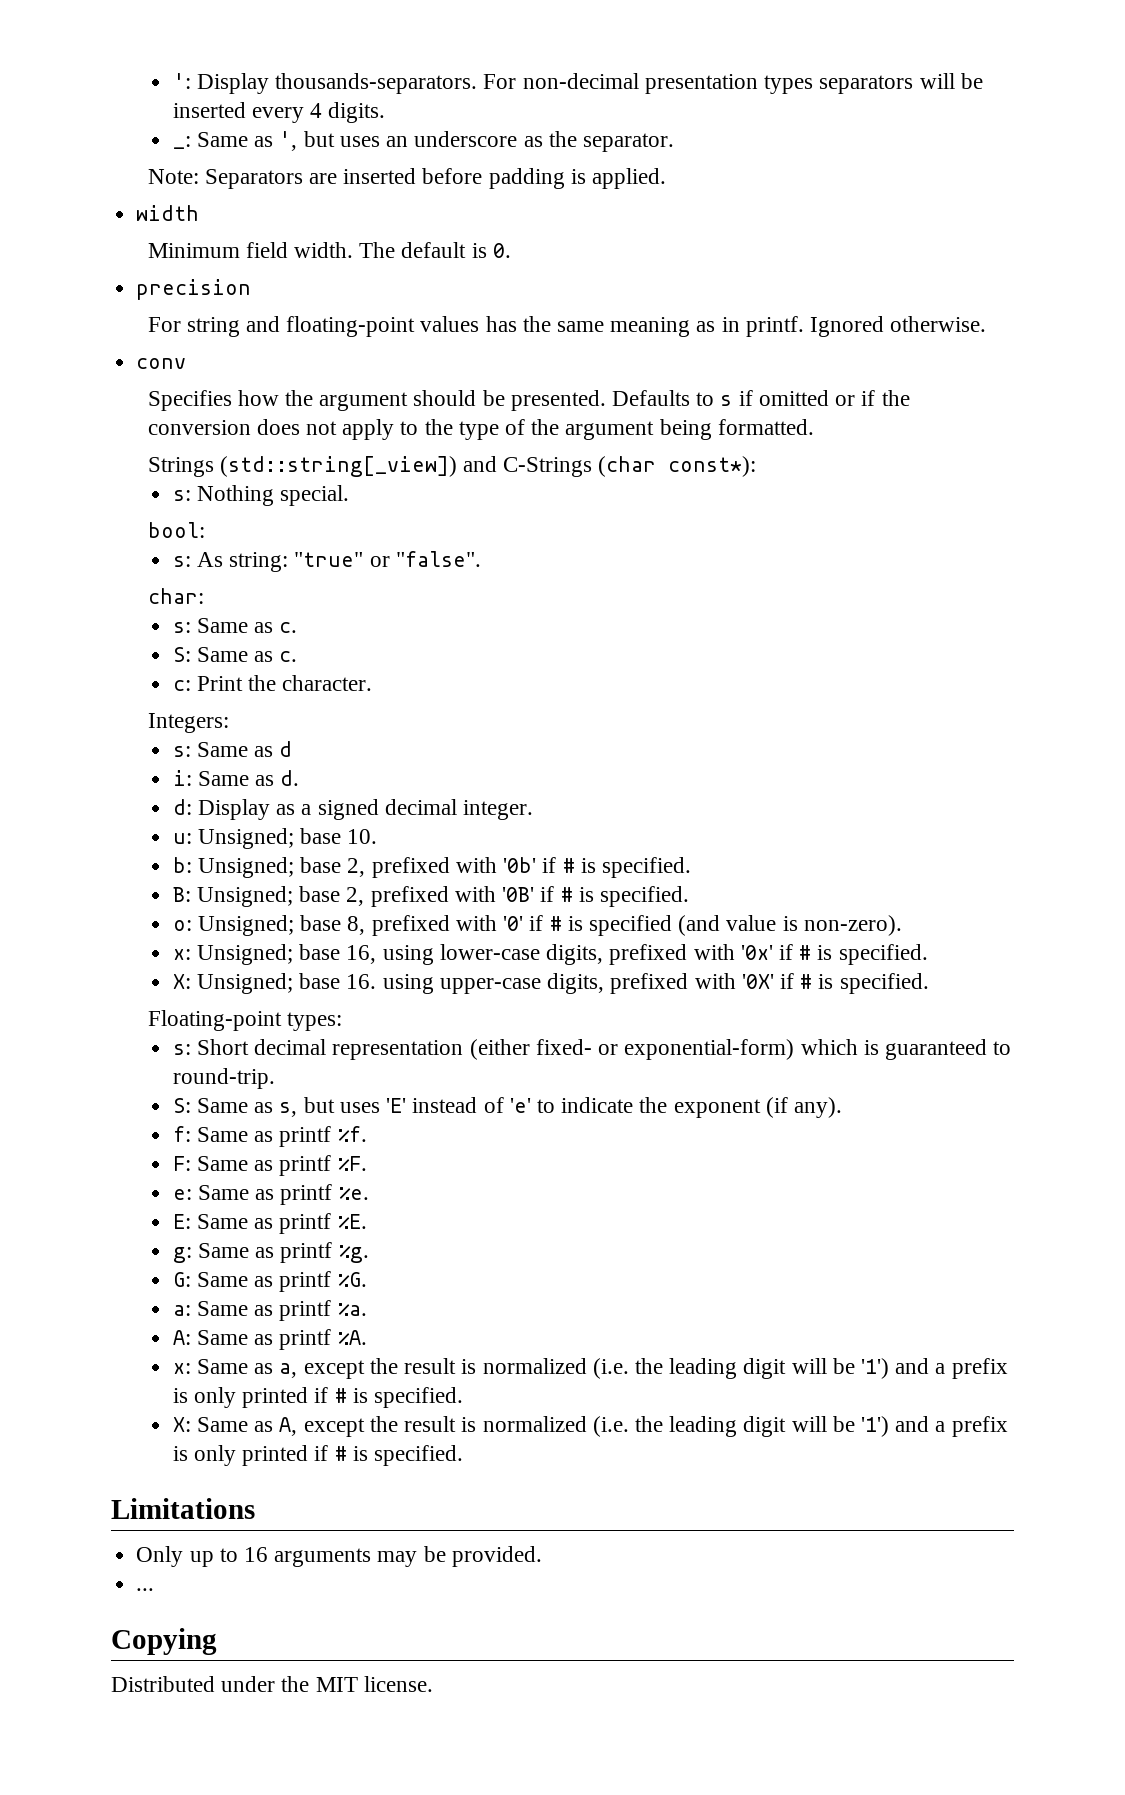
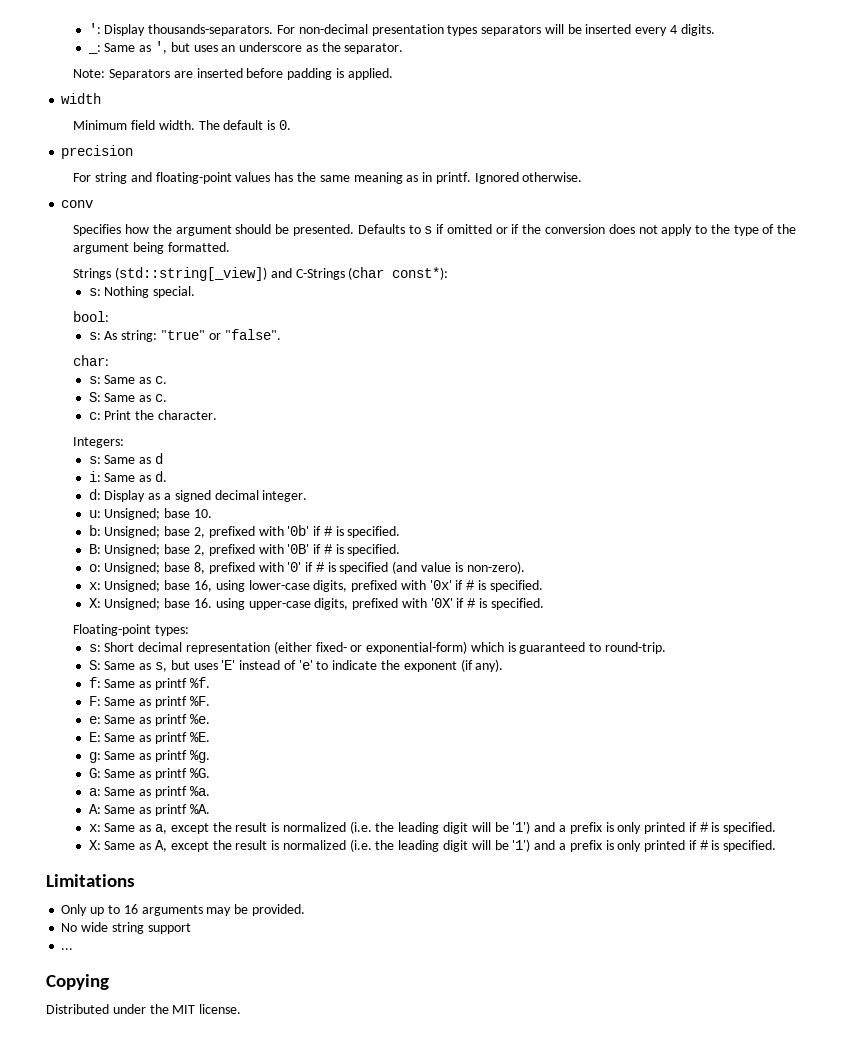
(542, 1556) none -> [61,922,191,934] // No wide string support

